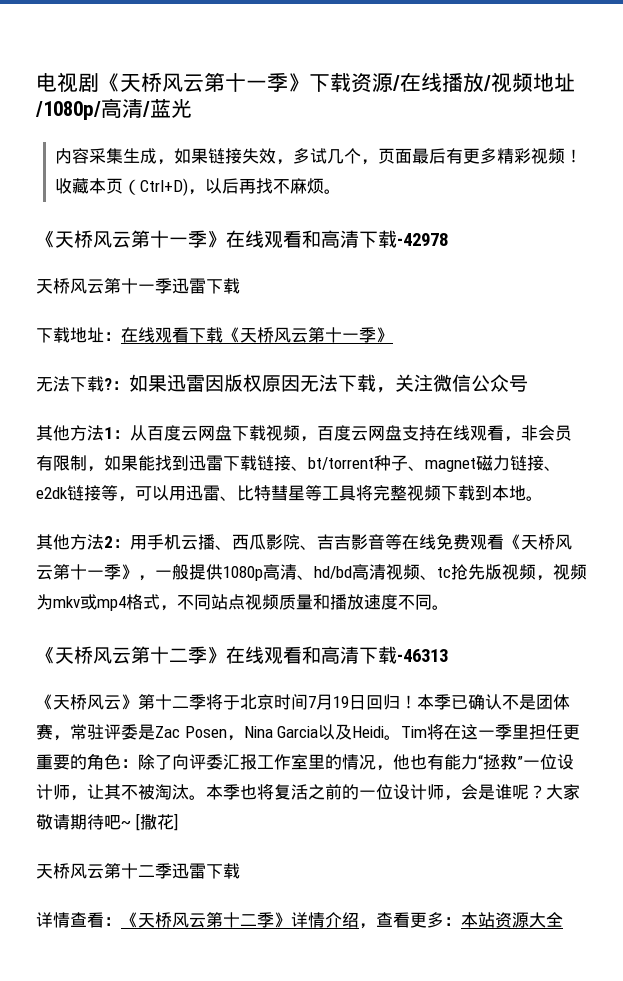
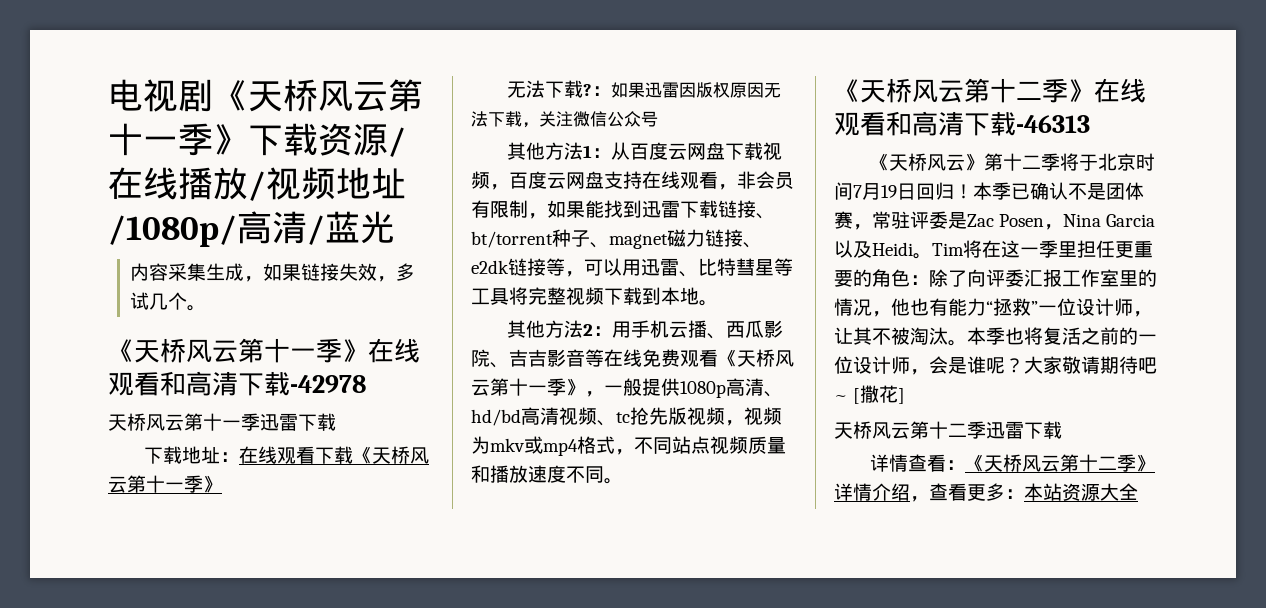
[361,148,583,165] [55,178,325,196] ，页面最后有更多精彩视频！收藏本页（Ctrl+D)，以后再找不麻烦 -> (188, 301) none

